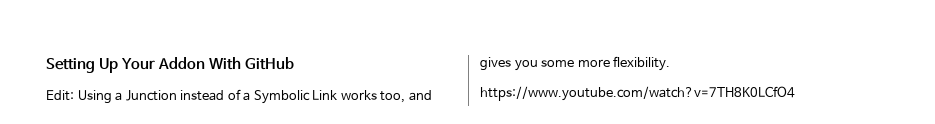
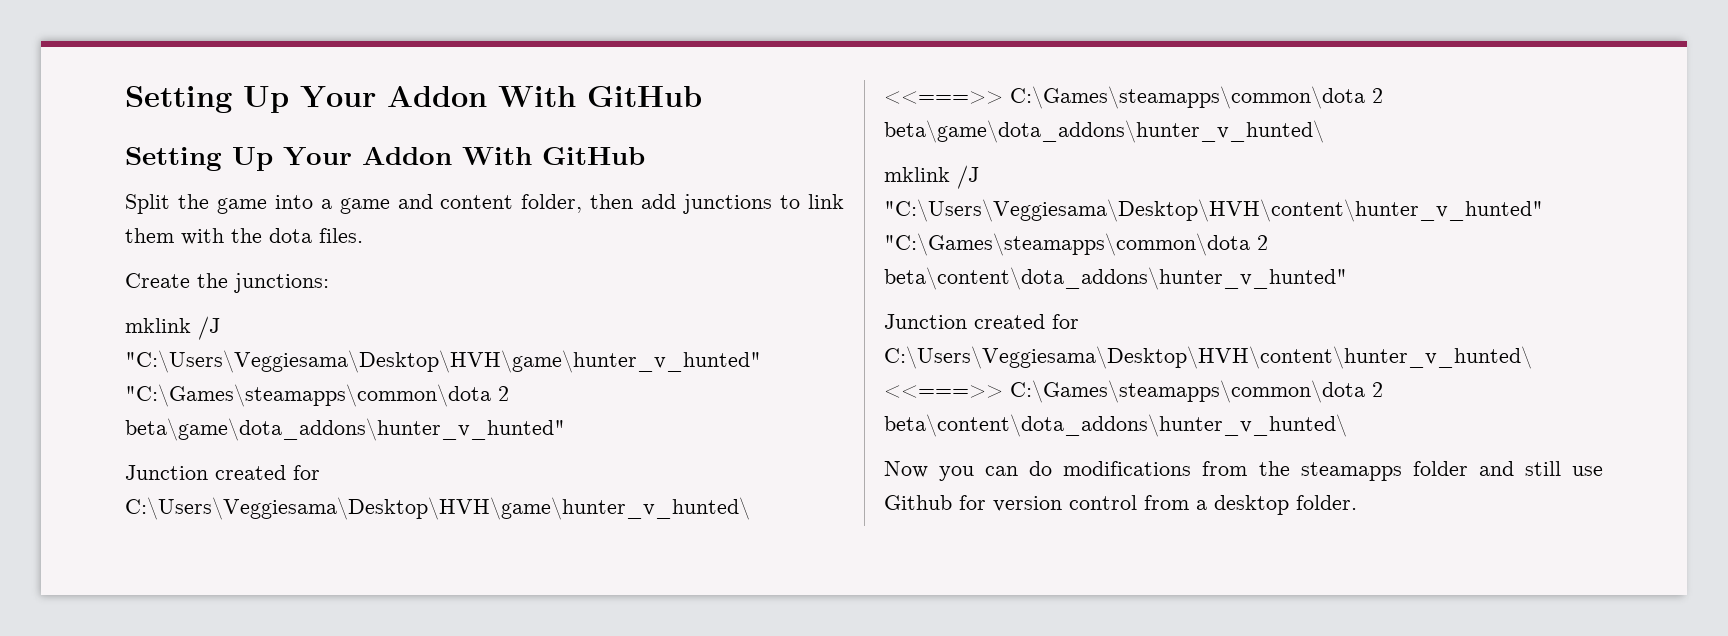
[46,57,295,73] [46,89,432,104] [480,56,671,71] [480,86,795,101] Setting Up Your Addon With GitHub // Edit: Using a Junction instead of a Symbolic Link works too, and gives you some more flexibility. // https://www.youtube.com/watch?v=7TH8K0LCfO4 -> [125,86,702,113] [125,146,645,171] [125,194,844,214] [125,228,363,245] [125,273,329,293] [125,316,220,340] [125,350,761,373] [125,384,509,407] [125,418,565,441] [125,465,320,480] [125,497,750,520] [884,86,1383,109] [884,120,1324,143] [884,165,979,189] [884,199,1543,222] [884,233,1268,256] [884,267,1347,290] [884,314,1079,329] [884,346,1532,369] [884,380,1383,403] [884,414,1347,437] [884,461,1603,481] [884,495,1357,515] Setting Up Your Addon With GitHub // Setting Up Your Addon With GitHub // Split the game into a game and content folder, then add junctions to link them with the dota files. // Create the junctions: // mklink /J "C:\Users\Veggiesama\Desktop\HVH\game\hunter_v_hunted" "C:\Games\steamapps\common\dota 2 beta\game\dota_addons\hunter_v_hunted" // Junction created for C:\Users\Veggiesama\Desktop\HVH\game\hunter_v_hunted\ <<===>> C:\Games\steamapps\common\dota 2 beta\game\dota_addons\hunter_v_hunted\ // mklink /J "C:\Users\Veggiesama\Desktop\HVH\content\hunter_v_hunted" "C:\Games\steamapps\common\dota 2 beta\content\dota_addons\hunter_v_hunted" // Junction created for C:\Users\Veggiesama\Desktop\HVH\content\hunter_v_hunted\ <<===>> C:\Games\steamapps\common\dota 2 beta\content\dota_addons\hunter_v_hunted\ // Now you can do modifications from the steamapps folder and still use Github for version control from a desktop folder.

